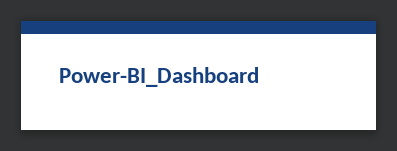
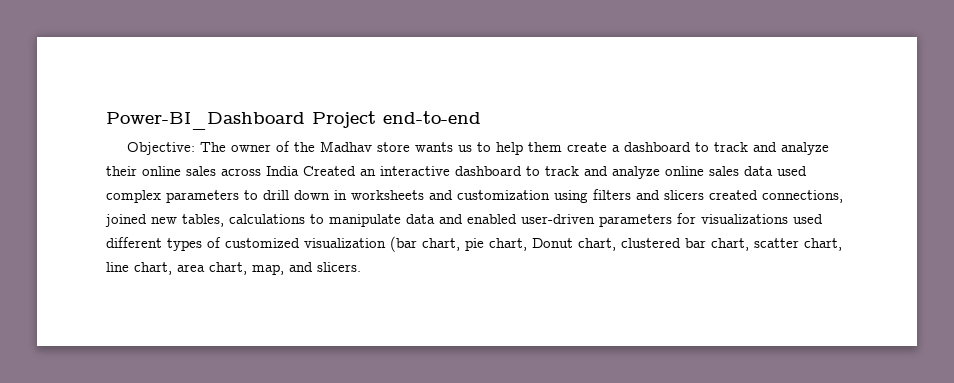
(259, 77) none -> [312,111,481,128] [126,141,829,155] [106,166,807,179] [106,189,843,203] [105,213,823,227] [106,236,842,252] [106,262,361,275] Project end-to-end // Objective: The owner of the Madhav store wants us to help them create a dashboard to track and analyze their online sales across India Created an interactive dashboard to track and analyze online sales data used complex parameters to drill down in worksheets and customization using filters and slicers created connections, joined new tables, calculations to manipulate data and enabled user-driven parameters for visualizations used different types of customized visualization (bar chart, pie chart, Donut chart, clustered bar chart, scatter chart, line chart, area chart, map, and slicers.

